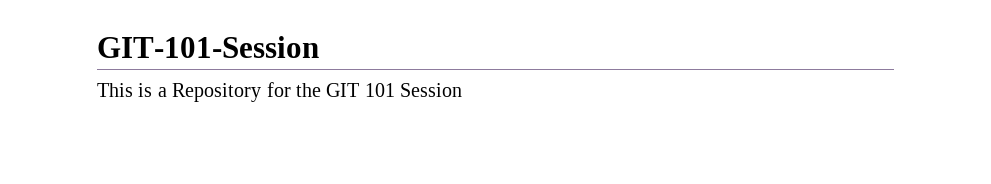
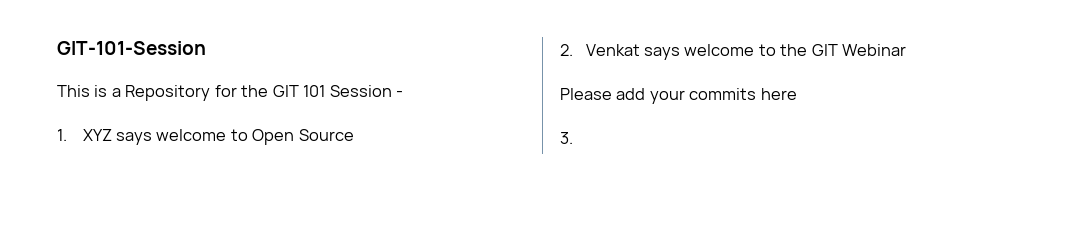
(463, 90) none -> [396,91,404,97] [57,129,354,145] [560,44,907,60] [560,88,797,104] [560,132,573,144] - // 1. XYZ says welcome to Open Source // 2. Venkat says welcome to the GIT Webinar // Please add your commits here // 3.

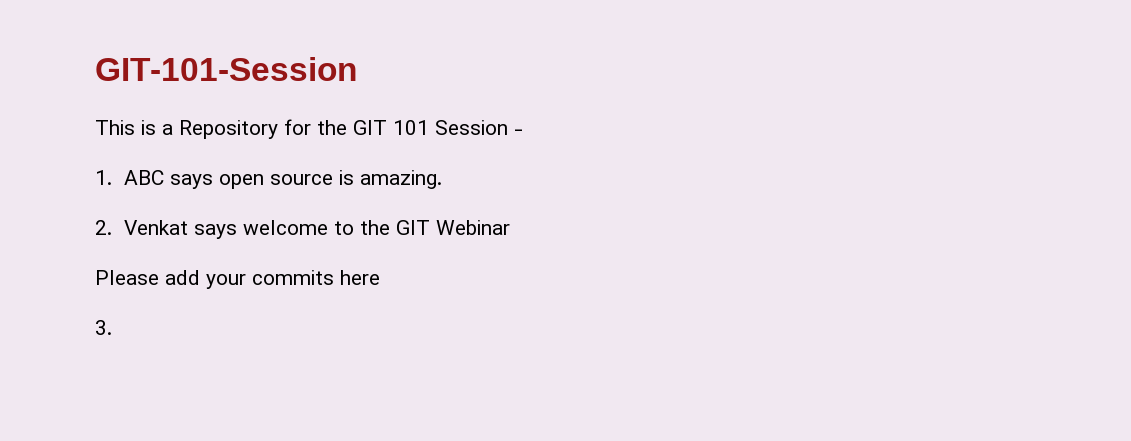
[82,129,354,145] XYZ says welcome to Open Source -> [124,170,443,189] ABC says open source is amazing.

